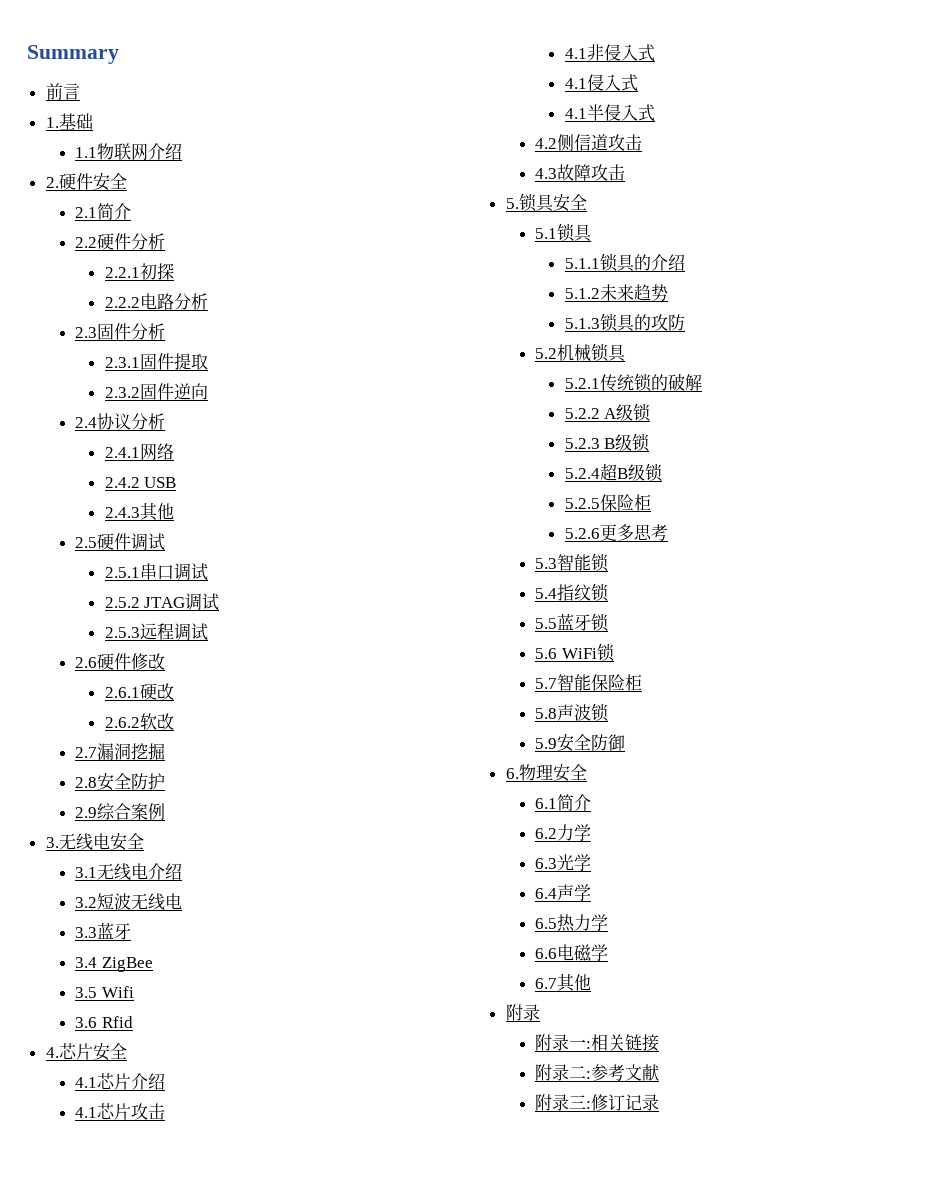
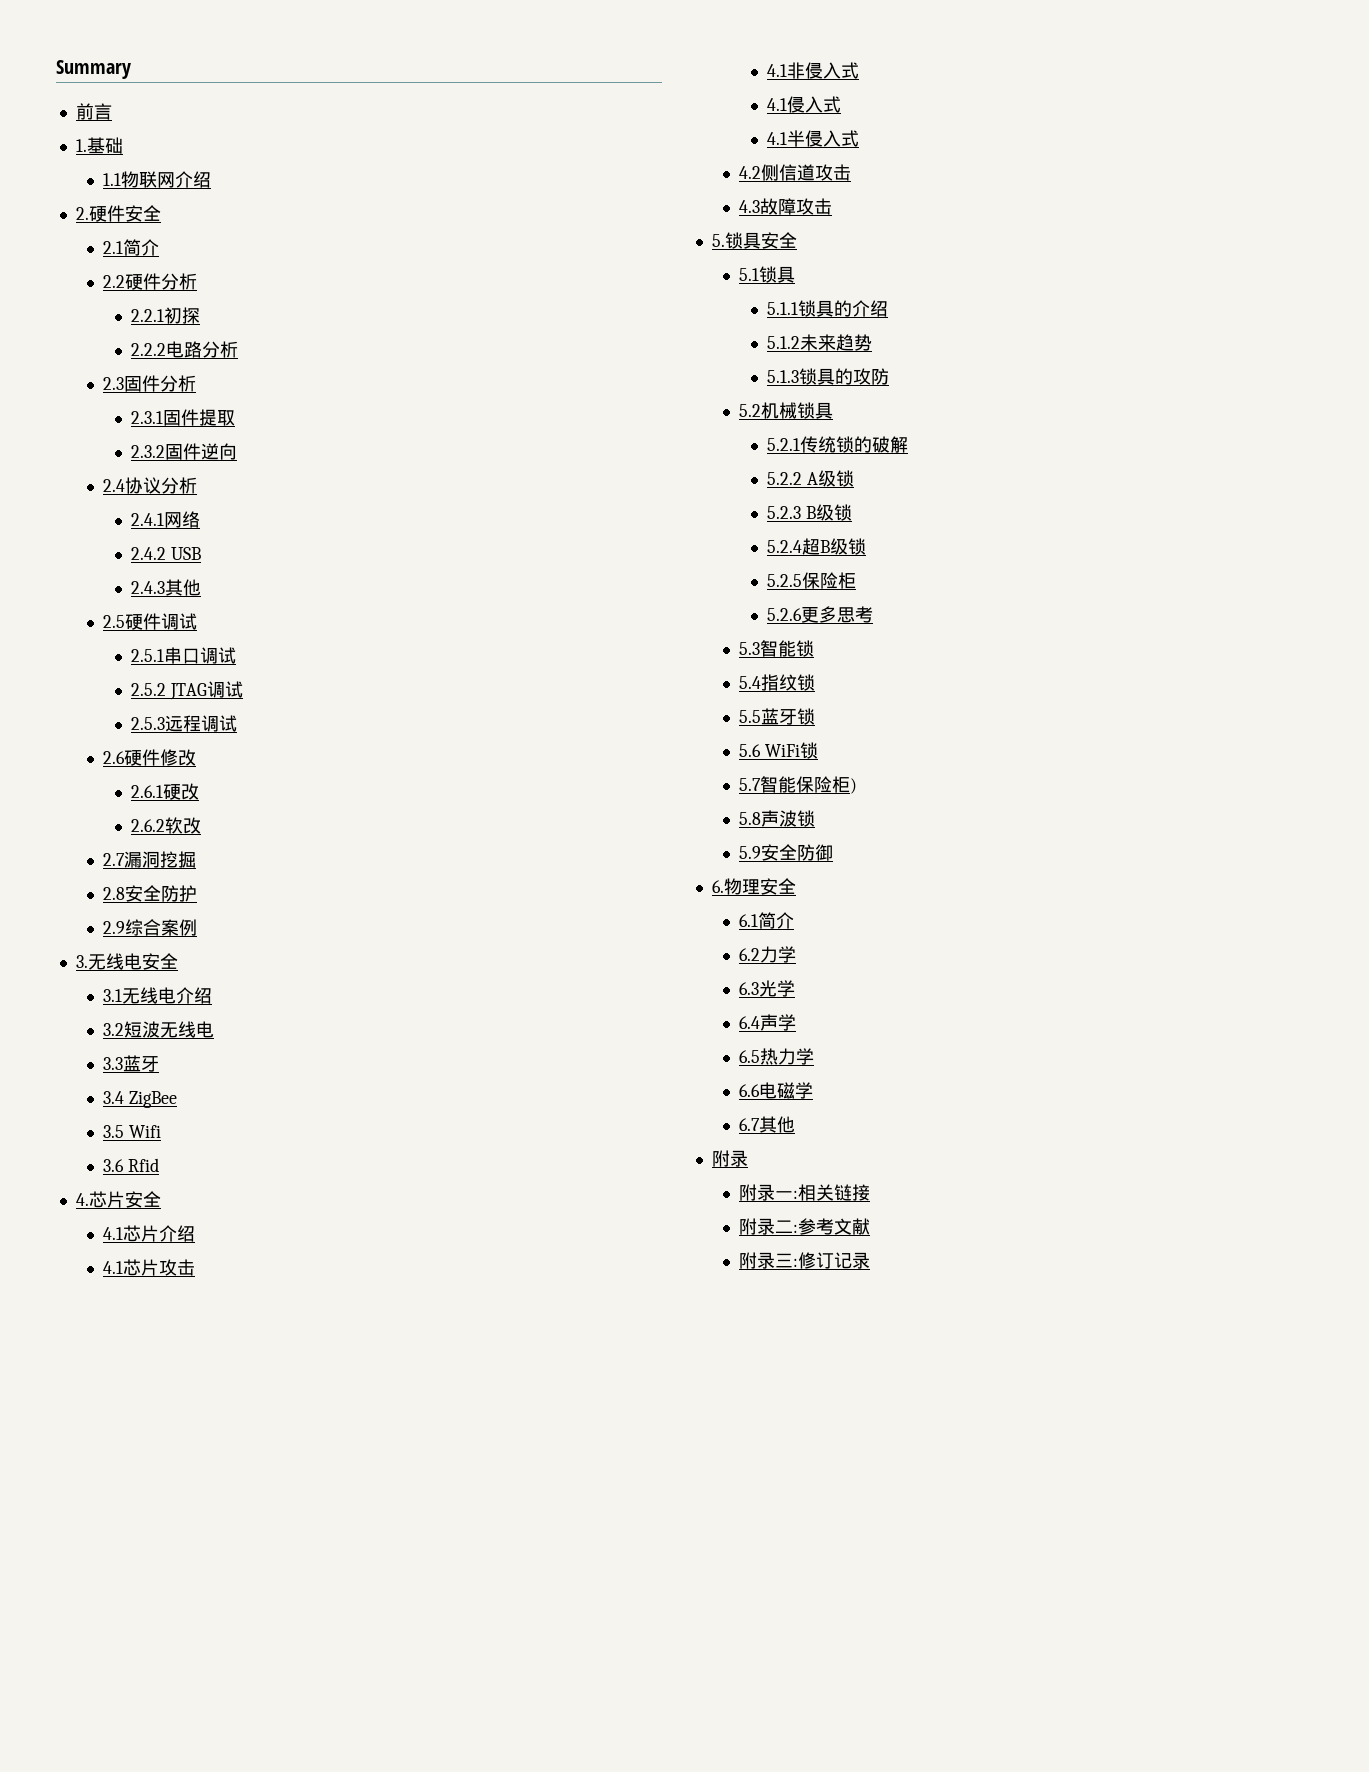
(643, 682) none -> [850,778,858,794] )

